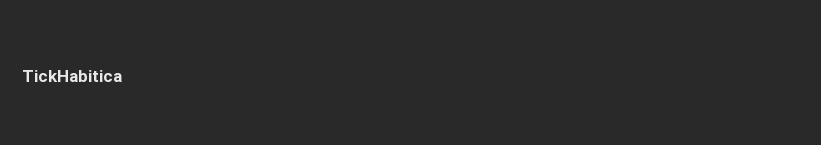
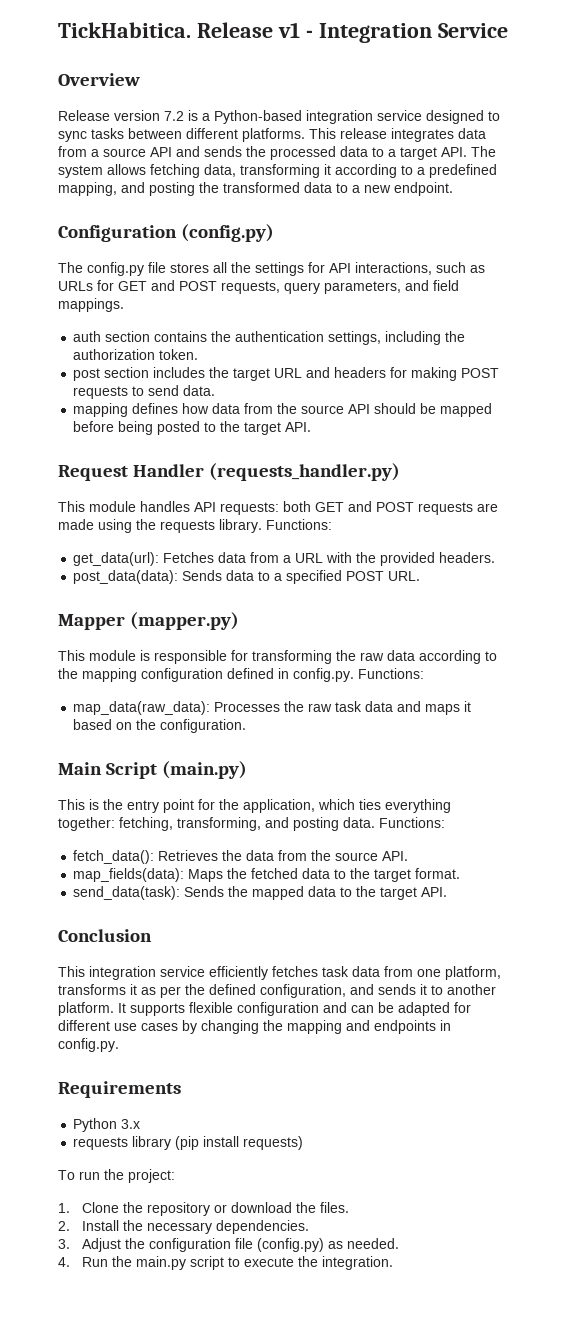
[22,70,122,82] TickHabitica -> [58,22,508,43] [58,73,140,86] [58,110,500,124] [58,128,486,142] [58,146,496,160] [58,164,497,178] [58,182,453,196] [58,224,275,242] [58,262,485,276] [58,280,459,294] [58,298,124,312] [73,331,466,345] [73,349,199,360] [73,367,500,381] [73,385,216,399] [73,403,493,417] [73,421,312,435] [58,463,401,481] [58,501,498,515] [58,519,332,533] [73,552,496,566] [73,570,421,584] [58,612,240,630] [58,650,497,664] [58,668,424,682] [73,701,472,715] [73,719,247,733] [58,761,248,779] [58,799,451,813] [58,817,445,831] [73,850,409,864] [73,868,461,882] [73,886,448,900] [58,929,152,942] [58,966,501,980] [58,984,496,998] [58,1002,471,1016] [58,1020,451,1034] [58,1038,119,1052] [58,1081,181,1098] [73,1118,141,1132] [73,1136,304,1150] [58,1169,175,1183] [58,1202,350,1216] [58,1220,310,1234] [58,1238,400,1252] [58,1256,394,1270] TickHabitica. Release v1 - Integration Service // Overview // Release version 7.2 is a Python-based integration service designed to sync tasks between different platforms. This release integrates data from a source API and sends the processed data to a target API. The system allows fetching data, transforming it according to a predefined mapping, and posting the transformed data to a new endpoint. // Configuration (config.py) // The config.py file stores all the settings for API interactions, such as URLs for GET and POST requests, query parameters, and field mappings. // auth section contains the authentication settings, including the authorization token. // post section includes the target URL and headers for making POST requests to send data. // mapping defines how data from the source API should be mapped before being posted to the target API. // Request Handler (requests_handler.py) // This module handles API requests: both GET and POST requests are made using the requests library. Functions: // get_data(url): Fetches data from a URL with the provided headers. // post_data(data): Sends data to a specified POST URL. // Mapper (mapper.py) // This module is responsible for transforming the raw data according to the mapping configuration defined in config.py. Functions: // map_data(raw_data): Processes the raw task data and maps it based on the configuration. // Main Script (main.py) // This is the entry point for the application, which ties everything together: fetching, transforming, and posting data. Functions: // fetch_data(): Retrieves the data from the source API. // map_fields(data): Maps the fetched data to the target format. // send_data(task): Sends the mapped data to the target API. // Conclusion // This integration service efficiently fetches task data from one platform, transforms it as per the defined configuration, and sends it to another platform. It supports flexible configuration and can be adapted for different use cases by changing the mapping and endpoints in config.py. // Requirements // Python 3.x // requests library (pip install requests) // To run the project: // 1. Clone the repository or download the files. // 2. Install the necessary dependencies. // 3. Adjust the configuration file (config.py) as needed. // 4. Run the main.py script to execute the integration.

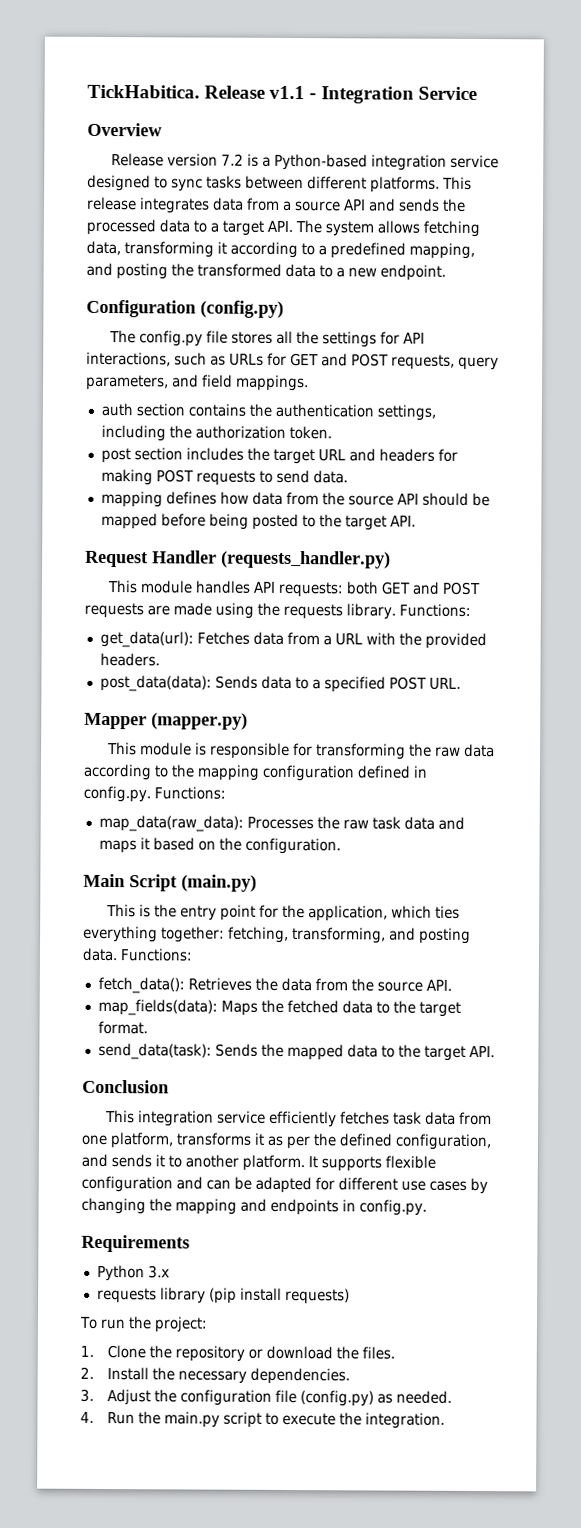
[277,22,300,38] v1 -> [269,85,306,100] v1.1

